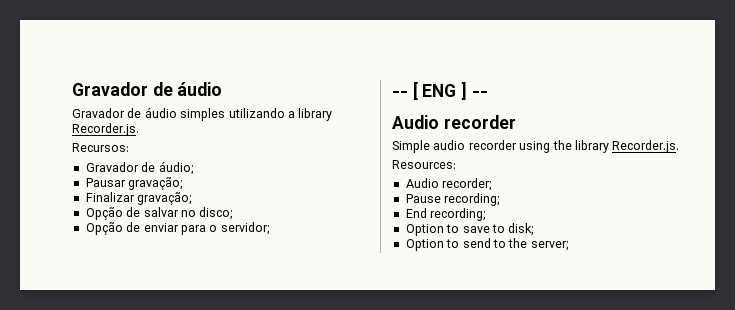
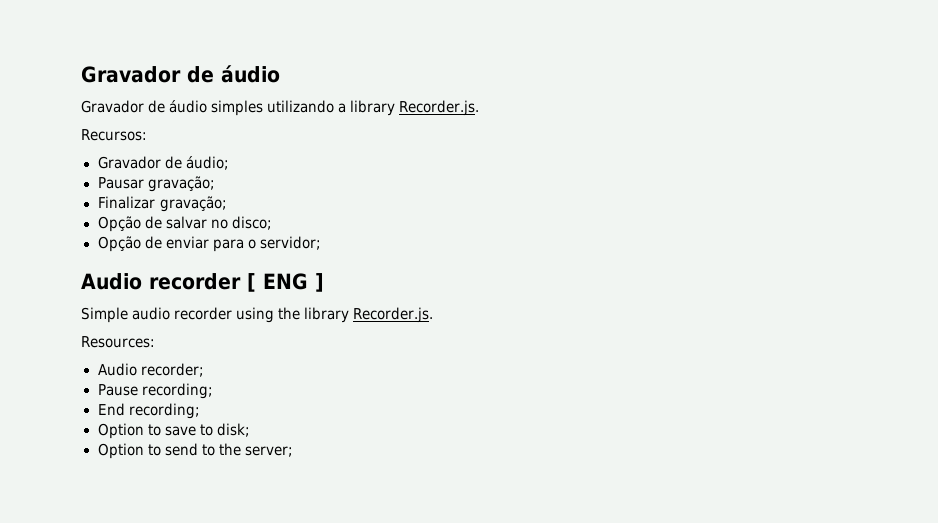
[392,90,408,97] -- -> [81,273,241,290] Audio recorder
[471,90,488,97] [392,115,516,129] -- // Audio recorder -> (324, 282) none

